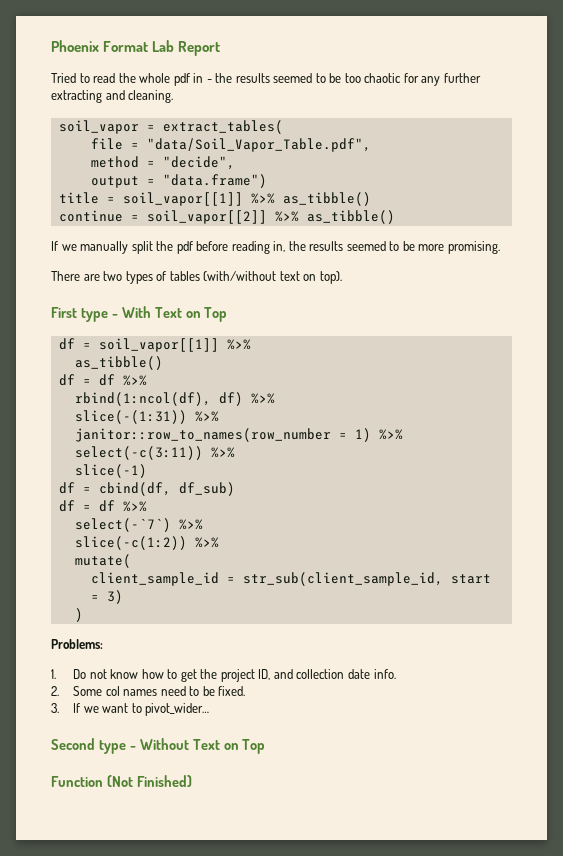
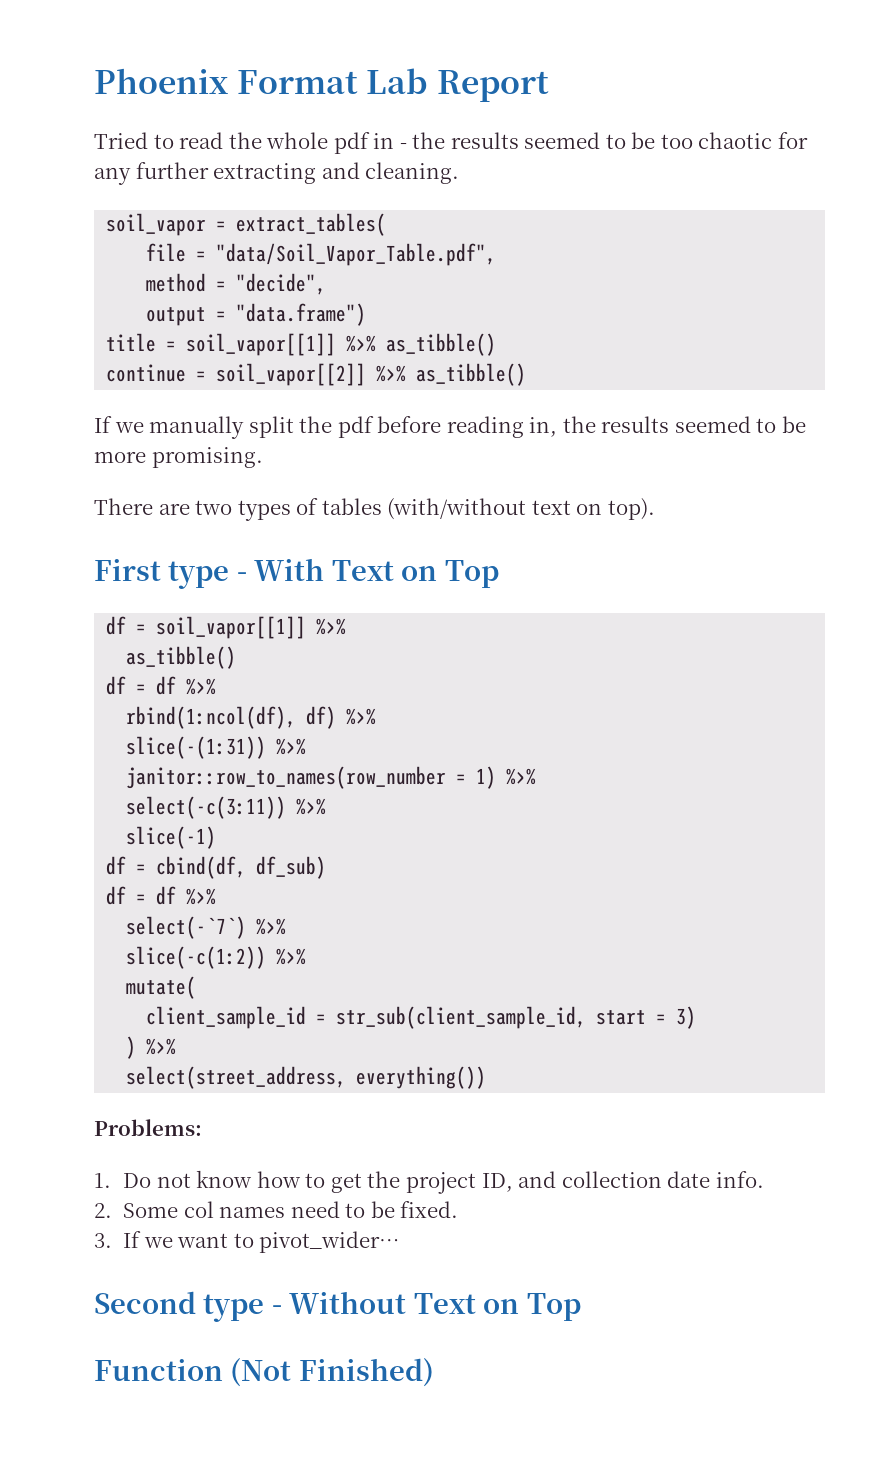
(83, 615) none -> [146,1038,177,1055] [126,1066,487,1089] %>% // select(street_address, everything())

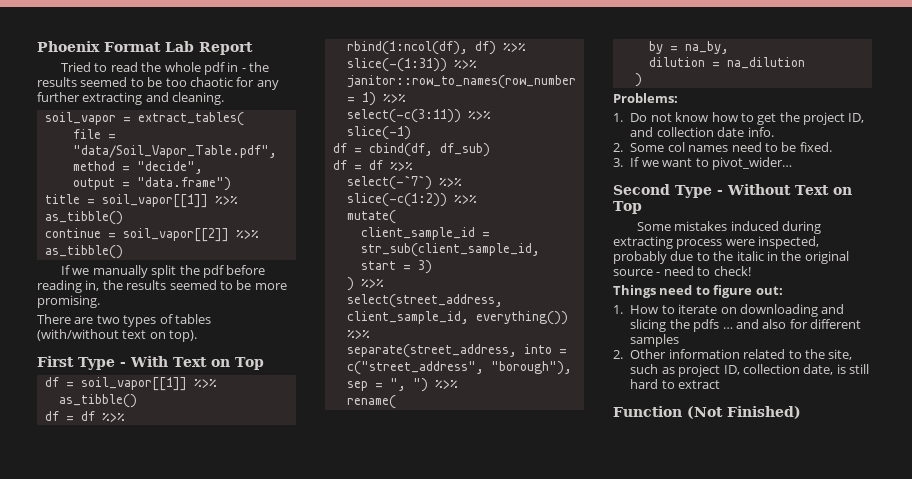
[168,561,230,589] type -> [78,357,115,370] Type
(347, 1077) none -> [346,311,469,324] client_sample_id,
(487, 1077) none -> [346,330,370,339] [346,344,567,358] [346,361,572,375] [346,378,458,392] [346,395,396,409] [648,41,729,54] [648,57,805,69] [634,73,642,87] %>% // separate(street_address, into = c("street_address", "borough"), sep = ", ") %>% // rename( // by = na_by, // dilution = na_dilution // )
[203,1294,265,1322] type -> [675,185,712,198] Type
(581, 1307) none -> [637,221,822,234] [613,236,820,249] [613,251,849,264] [613,266,751,276] [613,285,783,298] [613,304,845,317] [630,319,862,332] [630,334,680,347] [613,349,853,360] [630,364,870,377] [630,379,721,389] // Some mistakes induced during extracting process were inspected, probably due to the italic in the original source - need to check! // Things need to figure out: // 1. How to iterate on downloading and slicing the pdfs … and also for different samples // 2. Other information related to the site, such as project ID, collection date, is still hard to extract

